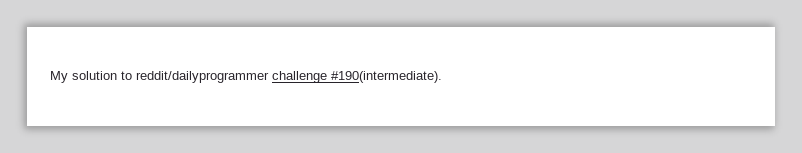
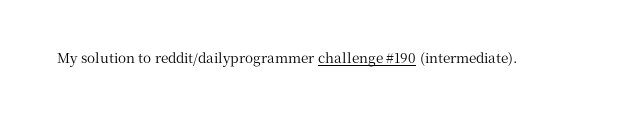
[331,71,442,83] #190(intermediate). -> [386,52,517,66] #190 (intermediate).

